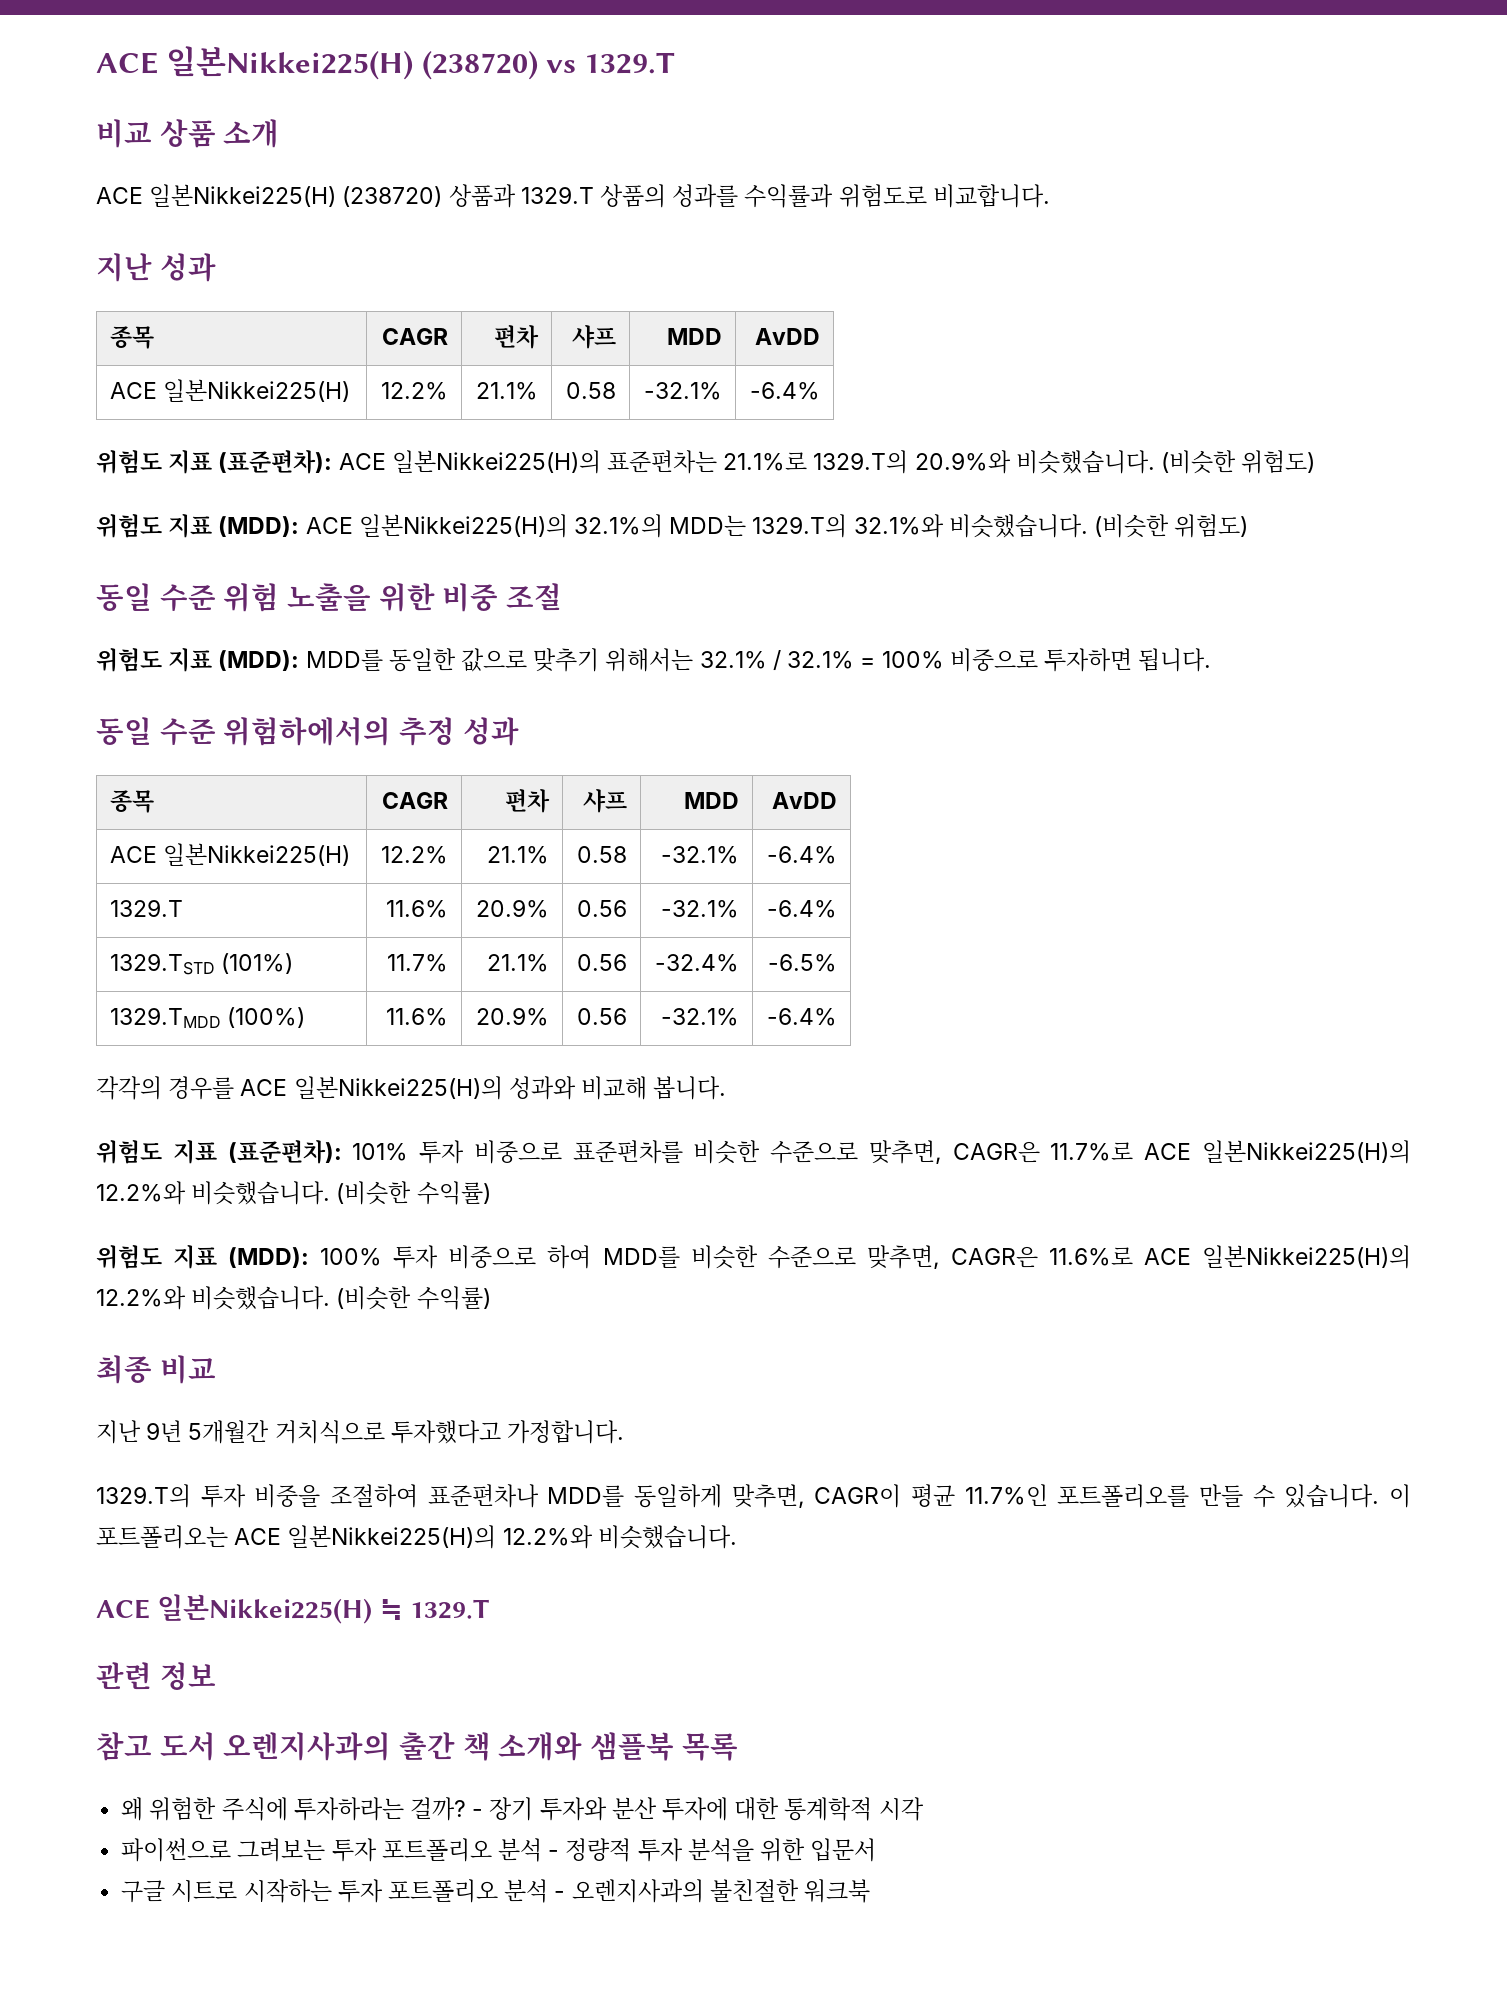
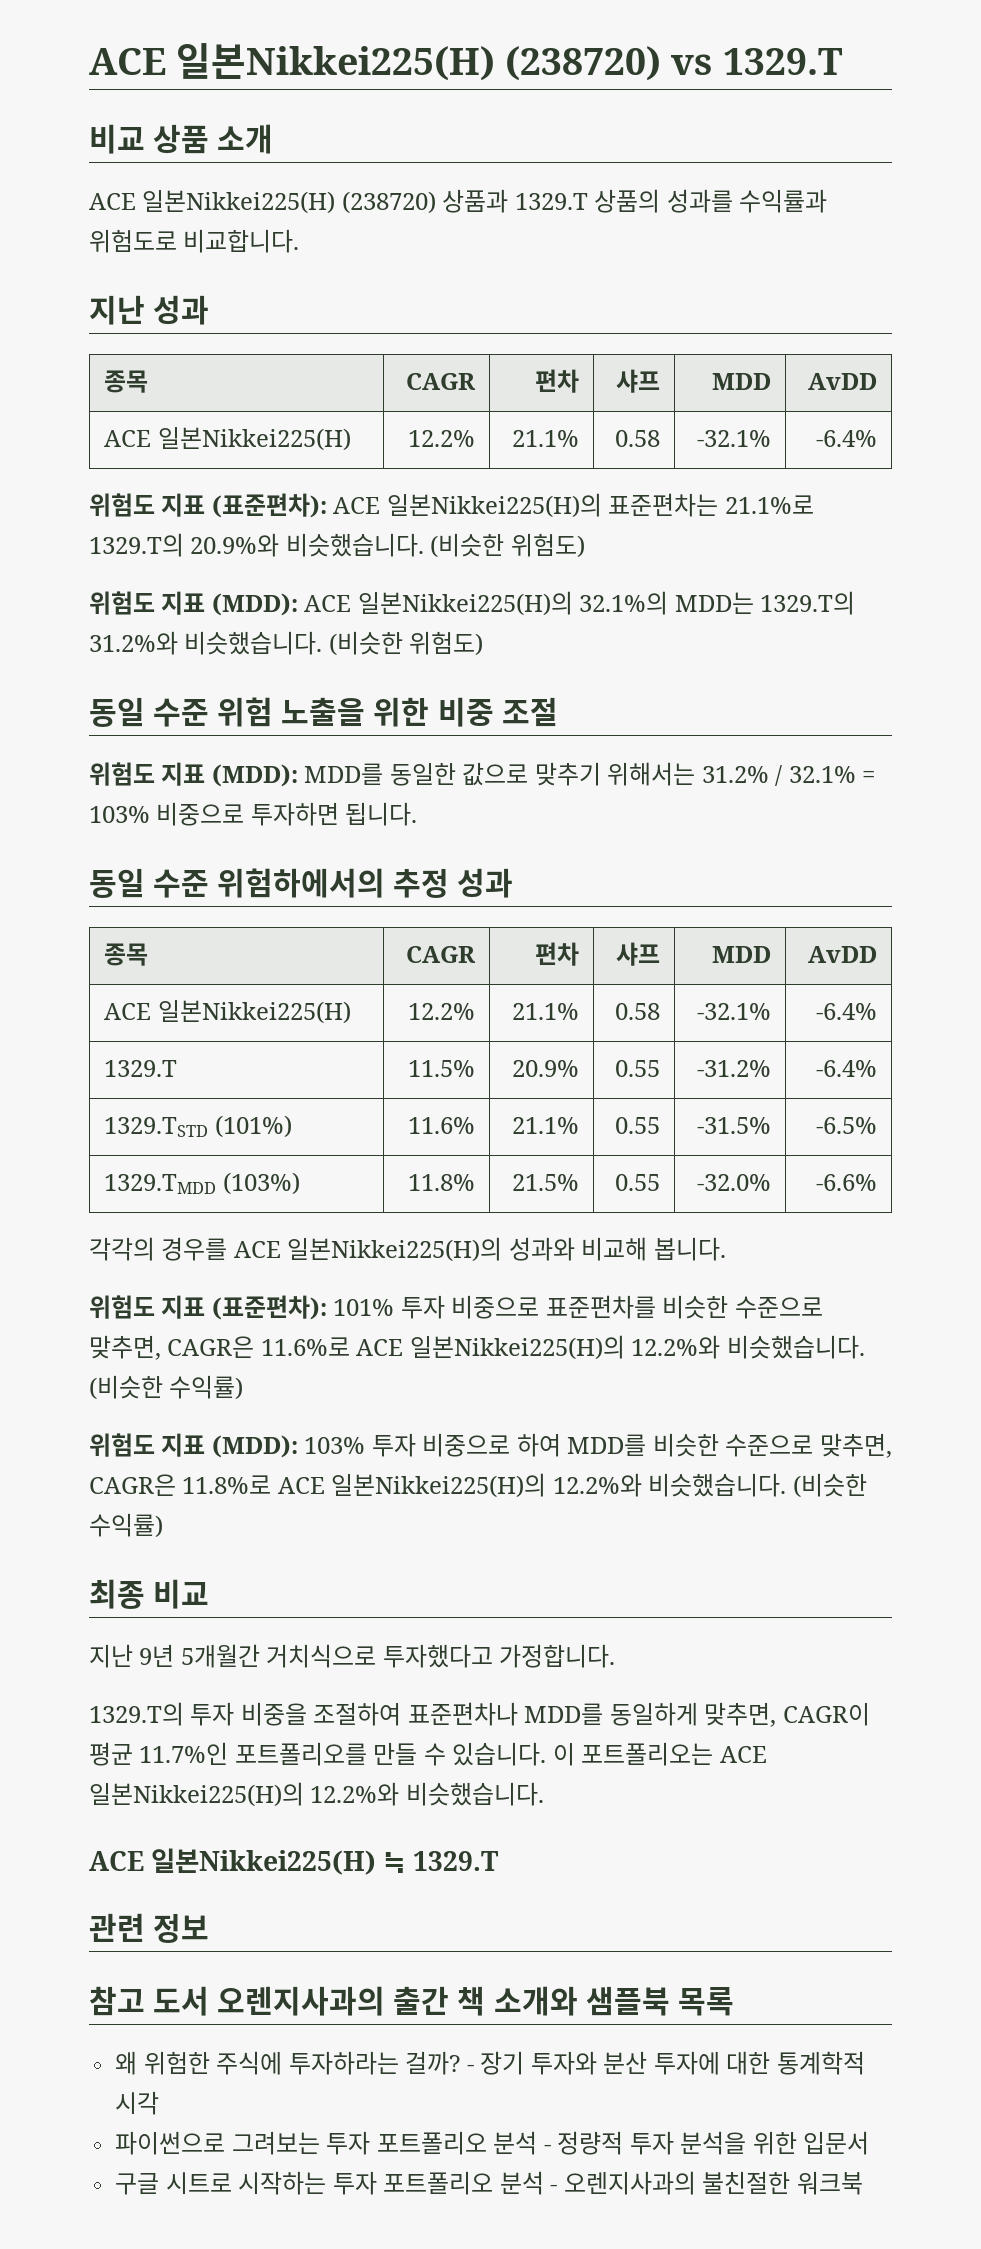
[853,514,944,538] 32.1%와 -> [89,631,178,655] 31.2%와
[699,651,767,669] 32.1% -> [701,766,769,783] 31.2%
[881,651,944,669] 100% -> [89,806,150,823] 103%
[386,900,449,918] [476,899,550,918] [577,900,628,917] [661,900,740,918] 11.6% | 20.9% | 0.56 | -32.1% -> [407,1060,475,1077] [511,1060,579,1077] [614,1060,660,1077] [696,1060,771,1077] 11.5% | 20.9% | 0.55 | -31.2%
[387,954,449,972] [487,954,550,972] [577,954,628,971] [655,954,740,972] 11.7% | 21.1% | 0.56 | -32.4% -> [407,1117,475,1134] [511,1117,579,1134] [614,1117,660,1134] [696,1117,771,1134] 11.6% | 21.1% | 0.55 | -31.5%
[226,1007,305,1028] [386,1008,449,1026] [476,1007,550,1026] [577,1008,628,1025] [661,1008,740,1026] [767,1008,838,1026] (100%) | 11.6% | 20.9% | 0.56 | -32.1% | -6.4% -> [222,1172,300,1195] [407,1174,475,1191] [511,1174,579,1191] [614,1174,660,1191] [696,1174,771,1191] [815,1174,877,1191] (103%) | 11.8% | 21.5% | 0.55 | -32.0% | -6.6%
[1050,1142,1134,1161] 11.7%로 -> [260,1337,350,1356] 11.6%로
[320,1248,383,1266] 100% -> [304,1437,366,1454] 103%
[1048,1247,1133,1266] 11.6%로 -> [182,1475,272,1494] 11.8%로

